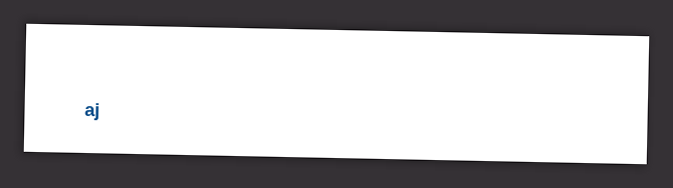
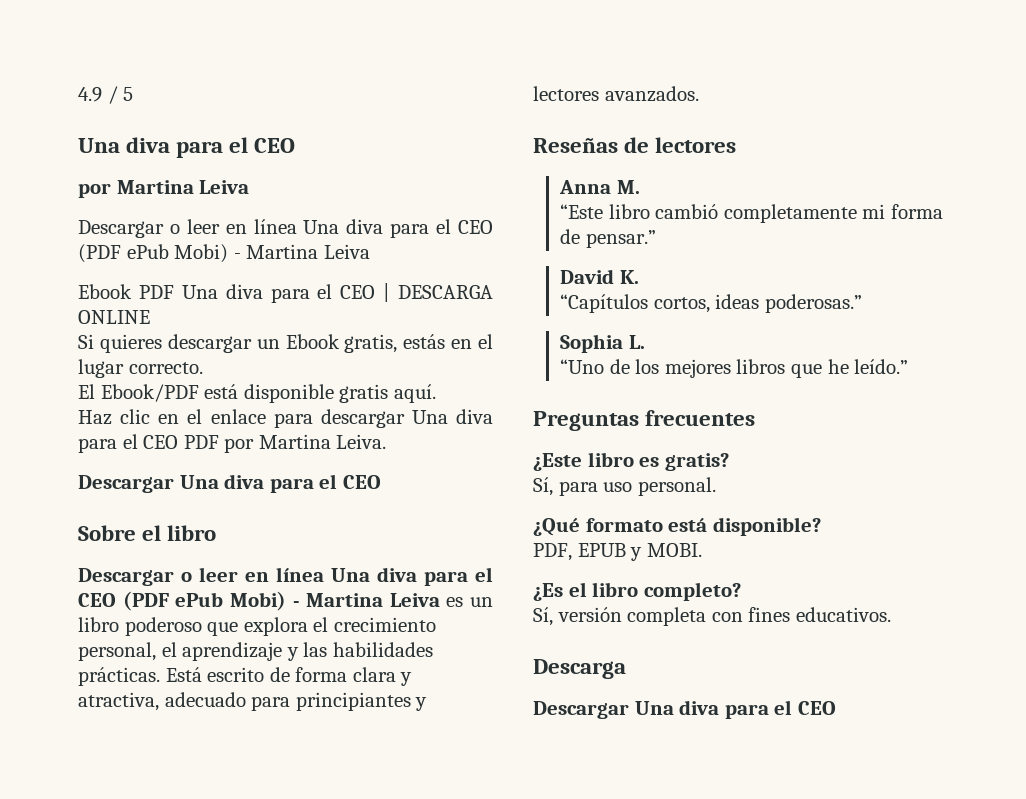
[84,102,100,121] aj -> [78,86,134,104] [78,137,296,158] [78,180,250,198] [78,219,494,238] [78,244,370,263] [78,283,493,303] [78,310,150,324] [78,334,493,353] [78,359,203,378] [78,384,436,403] [78,409,493,428] [78,434,387,453] [78,474,381,493] [78,525,217,541] [78,567,493,586] [78,591,493,611] [78,617,436,636] [78,642,433,661] [78,667,413,686] [78,692,428,711] [533,86,699,102] [533,137,737,153] [559,180,640,194] [560,204,944,223] [560,229,656,248] [560,269,639,284] [560,294,862,313] [560,334,645,353] [560,359,909,378] [533,410,756,431] [533,452,729,471] [533,477,716,496] [533,517,821,536] [533,543,702,561] [533,582,741,601] [533,607,891,626] [533,659,626,679] [533,700,836,719] 4.9 / 5 // Una diva para el CEO // por Martina Leiva // Descargar o leer en línea Una diva para el CEO (PDF ePub Mobi) - Martina Leiva // Ebook PDF Una diva para el CEO | DESCARGA ONLINE // Si quieres descargar un Ebook gratis, estás en el lugar correcto. // El Ebook/PDF está disponible gratis aquí. // Haz clic en el enlace para descargar Una diva para el CEO PDF por Martina Leiva. // Descargar Una diva para el CEO // Sobre el libro // Descargar o leer en línea Una diva para el CEO (PDF ePub Mobi) - Martina Leiva es un libro poderoso que explora el crecimiento personal, el aprendizaje y las habilidades prácticas. Está escrito de forma clara y atractiva, adecuado para principiantes y lectores avanzados. // Reseñas de lectores // Anna M. // “Este libro cambió completamente mi forma de pensar.” // David K. // “Capítulos cortos, ideas poderosas.” // Sophia L. // “Uno de los mejores libros que he leído.” // Preguntas frecuentes // ¿Este libro es gratis? // Sí, para uso personal. // ¿Qué formato está disponible? // PDF, EPUB y MOBI. // ¿Es el libro completo? // Sí, versión completa con fines educativos. // Descarga // Descargar Una diva para el CEO

